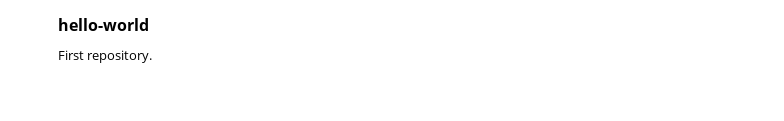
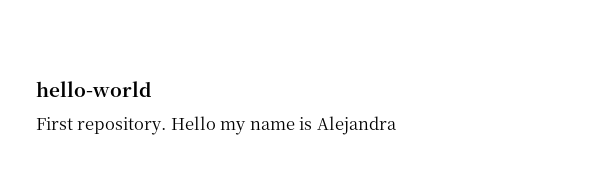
(153, 56) none -> [170,116,397,135] Hello my name is Alejandra

